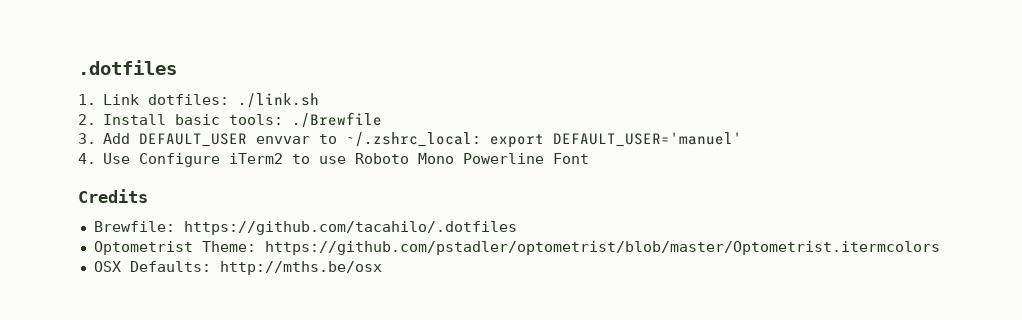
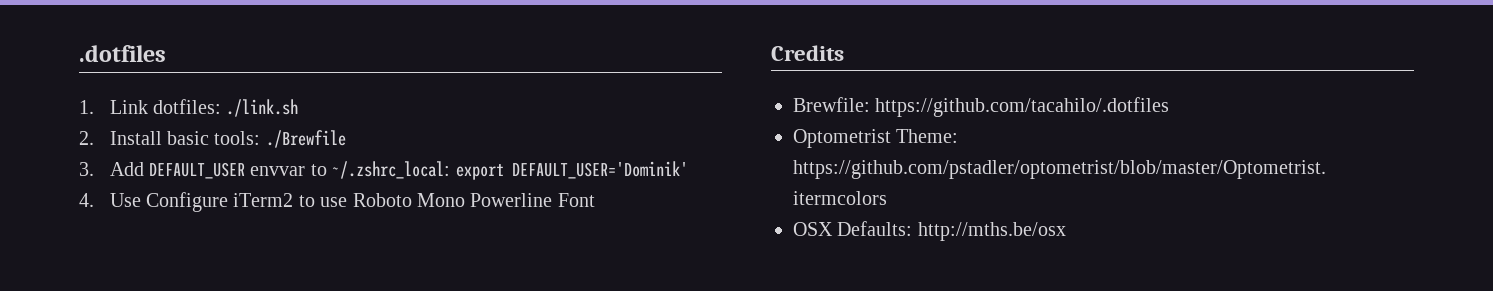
[553,132,743,147] DEFAULT_USER='manuel' -> [511,161,688,179] DEFAULT_USER='Dominik'

